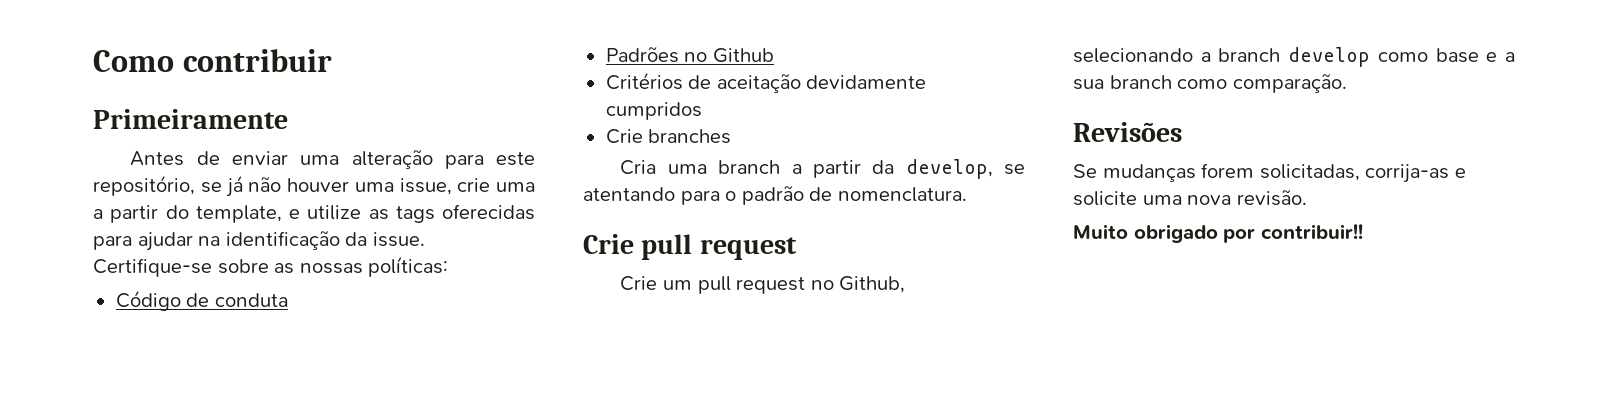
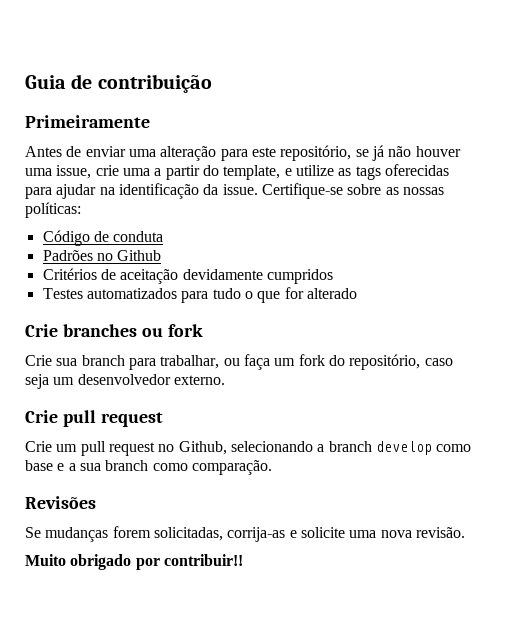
[93,49,332,72] Como contribuir -> [25,74,212,93] Guia de contribuição
[605,129,732,144] [620,159,1025,179] [583,186,967,205] Crie branches // Cria uma branch a partir da develop, se atentando para o padrão de nomenclatura. -> [42,287,357,303] [25,324,203,337] [25,354,453,370] [25,374,225,389] Testes automatizados para tudo o que for alterado // Crie branches ou fork // Crie sua branch para trabalhar, ou faça um fork do repositório, caso seja um desenvolvedor externo.

